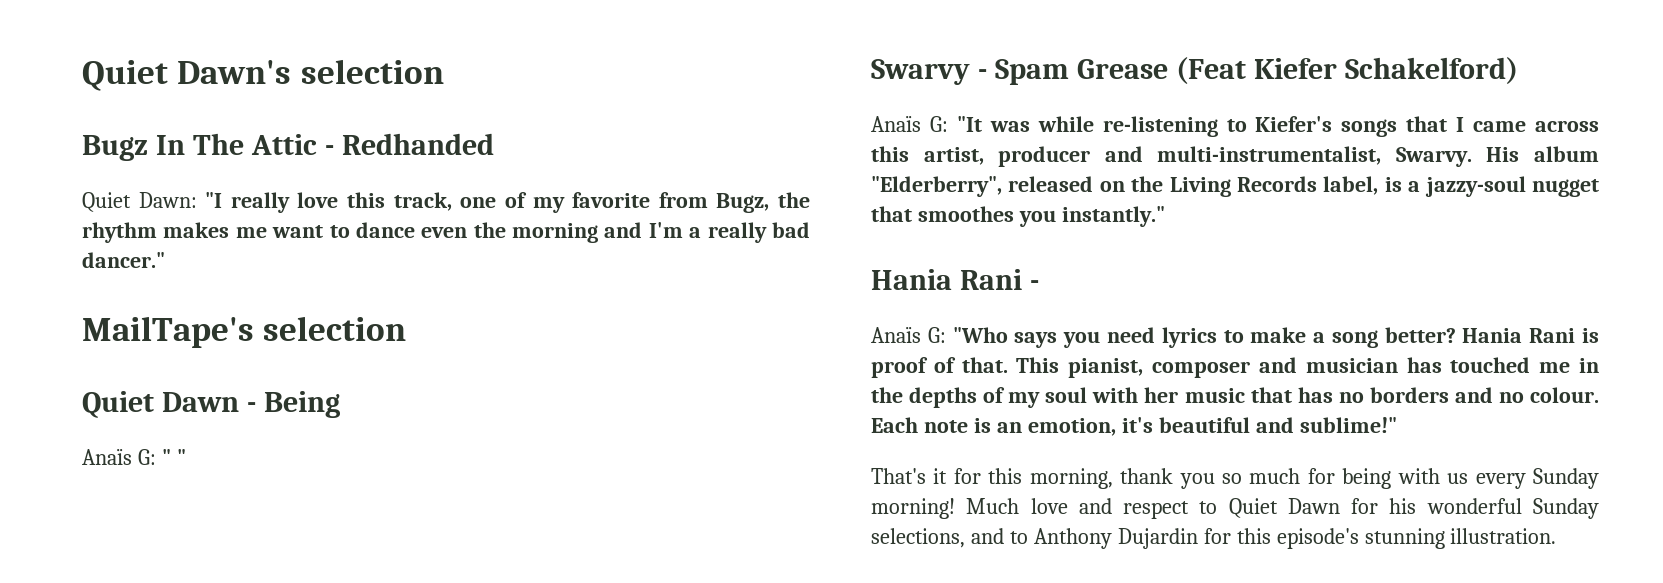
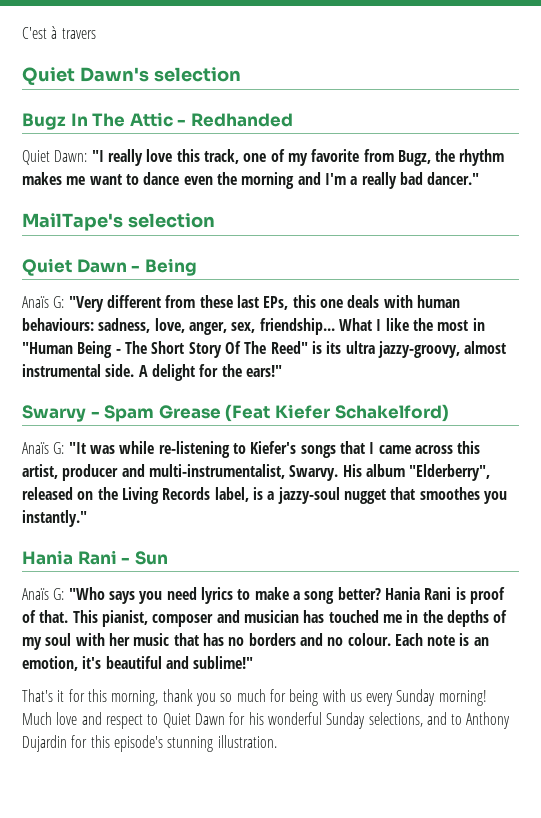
(82, 75) none -> [22,26,96,39] C'est à travers //
[161,449,186,465] " " -> [68,295,460,312] [22,318,485,335] [22,341,507,358] [22,364,282,381] "Very different from these last EPs, this one deals with human behaviours: sadness, love, anger, sex, friendship... What I like the most in "Human Being - The Short Story Of The Reed" is its ultra jazzy-groovy, almost instrumental side. A delight for the ears!"
(1039, 285) none -> [134,551,168,565] Sun

